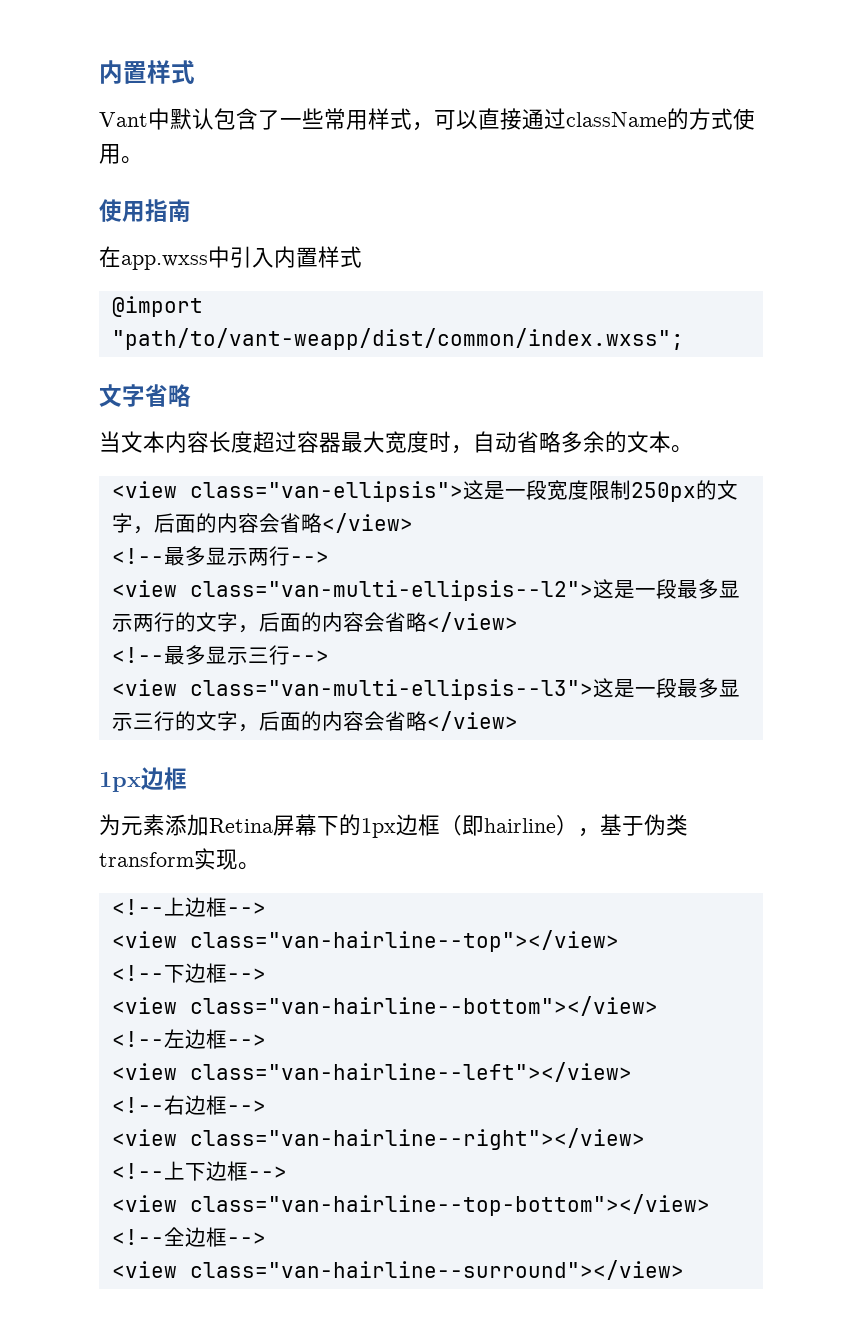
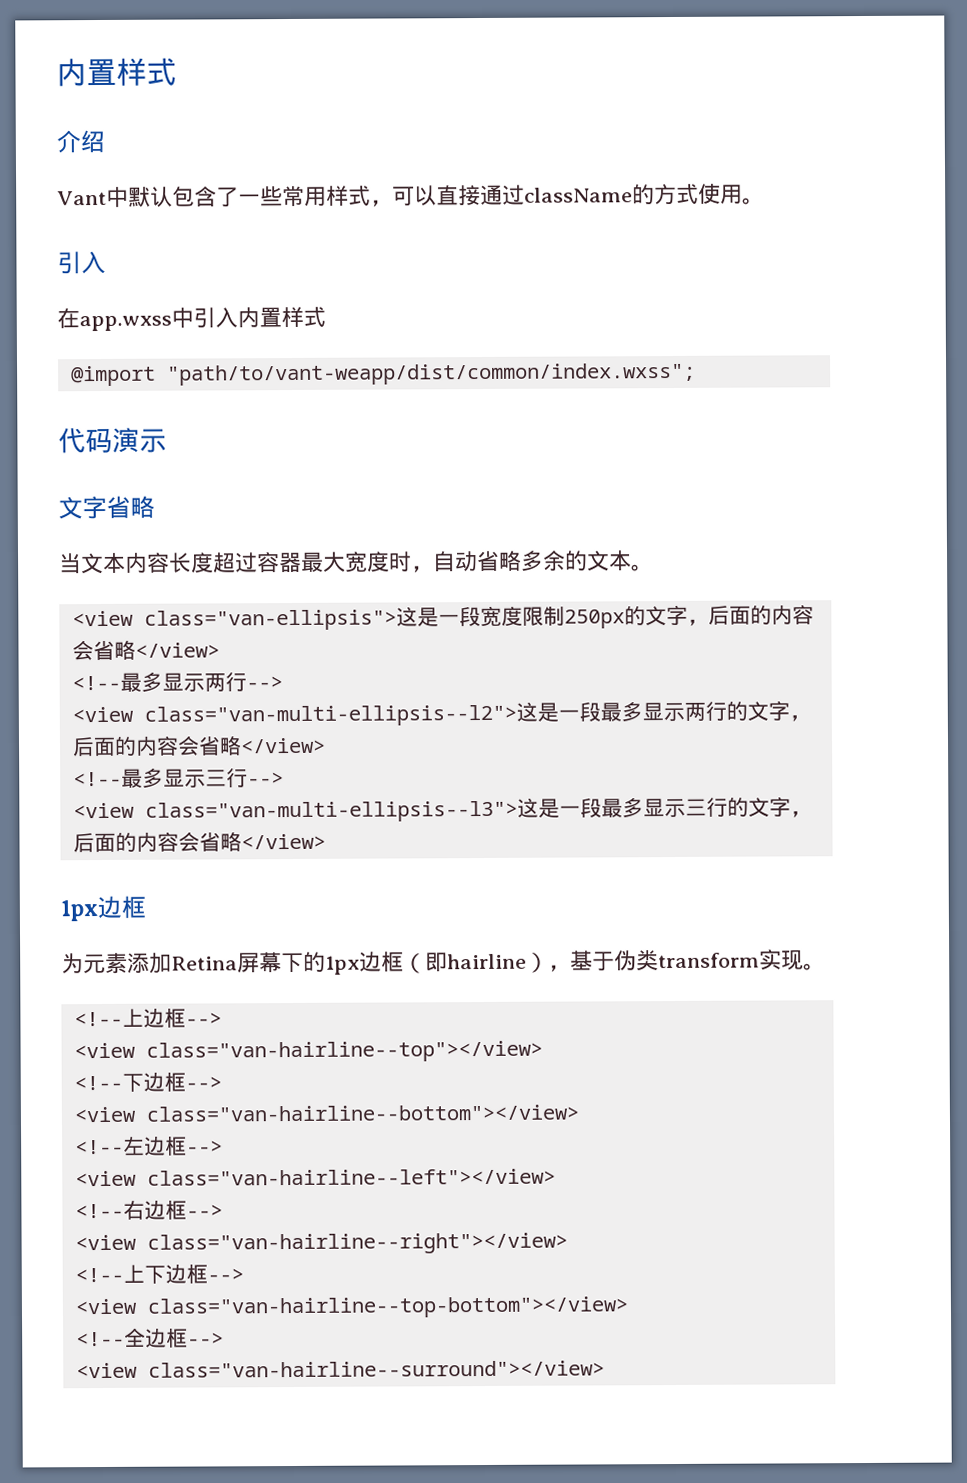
[99,60,195,84] 内置样式 -> [56,57,177,87] [56,129,105,154] 内置样式 // 介绍
[99,199,191,222] 使用指南 -> [57,250,106,275] 引入
(684, 339) none -> [58,427,167,454] // 代码演示

